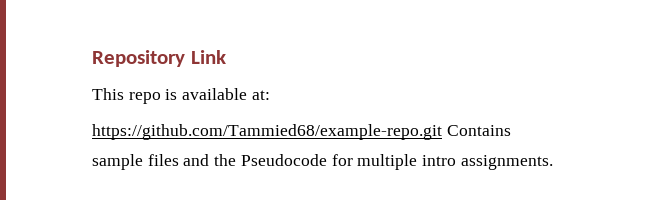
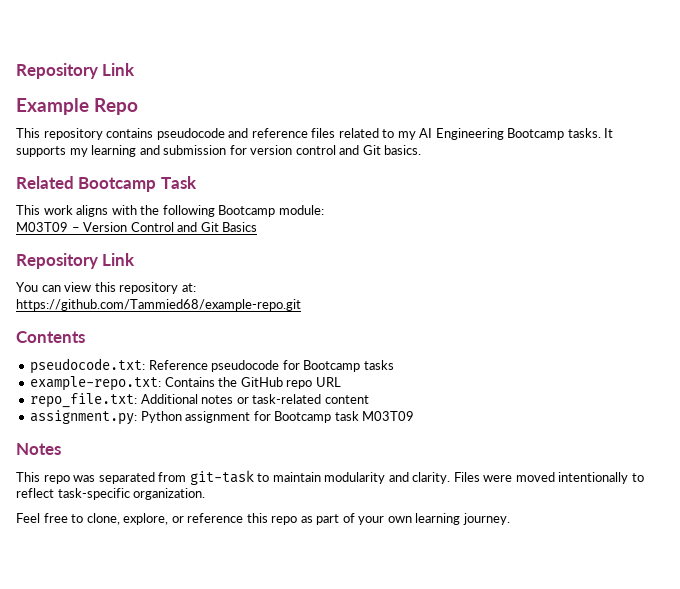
[92,50,226,67] [92,88,270,104] [92,124,511,140] [92,154,553,170] Repository Link // This repo is available at: // https://github.com/Tammied68/example-repo.git Contains sample files and the Pseudocode for multiple intro assignments. -> [16,63,136,79] [16,98,138,115] [16,128,614,140] [16,145,422,157] [16,176,197,192] [16,205,324,217] [16,222,258,232] [16,253,136,269] [16,282,196,294] [16,299,301,311] [16,331,85,343] [30,358,394,374] [30,376,341,391] [30,393,369,408] [30,410,415,425] [16,443,61,455] [16,470,644,485] [16,488,206,500] [16,513,510,525] Repository Link // Example Repo // This repository contains pseudocode and reference files related to my AI Engineering Bootcamp tasks. It supports my learning and submission for version control and Git basics. // Related Bootcamp Task // This work aligns with the following Bootcamp module: // M03T09 – Version Control and Git Basics // Repository Link // You can view this repository at: // https://github.com/Tammied68/example-repo.git // Contents // pseudocode.txt: Reference pseudocode for Bootcamp tasks // example-repo.txt: Contains the GitHub repo URL // repo_file.txt: Additional notes or task-related content // assignment.py: Python assignment for Bootcamp task M03T09 // Notes // This repo was separated from git-task to maintain modularity and clarity. Files were moved intentionally to reflect task-specific organization. // Feel free to clone, explore, or reference this repo as part of your own learning journey.

